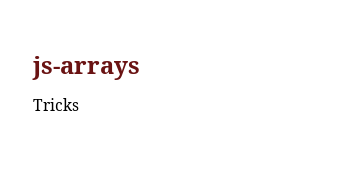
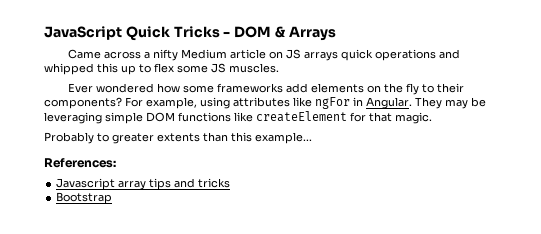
[32,56,140,80] [33,98,79,111] js-arrays // Tricks -> [44,26,336,41] [67,49,460,61] [44,63,279,75] [67,83,464,95] [44,97,486,109] [44,111,432,124] [44,132,312,144] [44,158,116,168] [56,178,231,190] [56,192,113,204] JavaScript Quick Tricks - DOM & Arrays // Came across a nifty Medium article on JS arrays quick operations and whipped this up to flex some JS muscles. // Ever wondered how some frameworks add elements on the fly to their components? For example, using attributes like ngFor in Angular. They may be leveraging simple DOM functions like createElement for that magic. // Probably to greater extents than this example... // References: // Javascript array tips and tricks // Bootstrap

